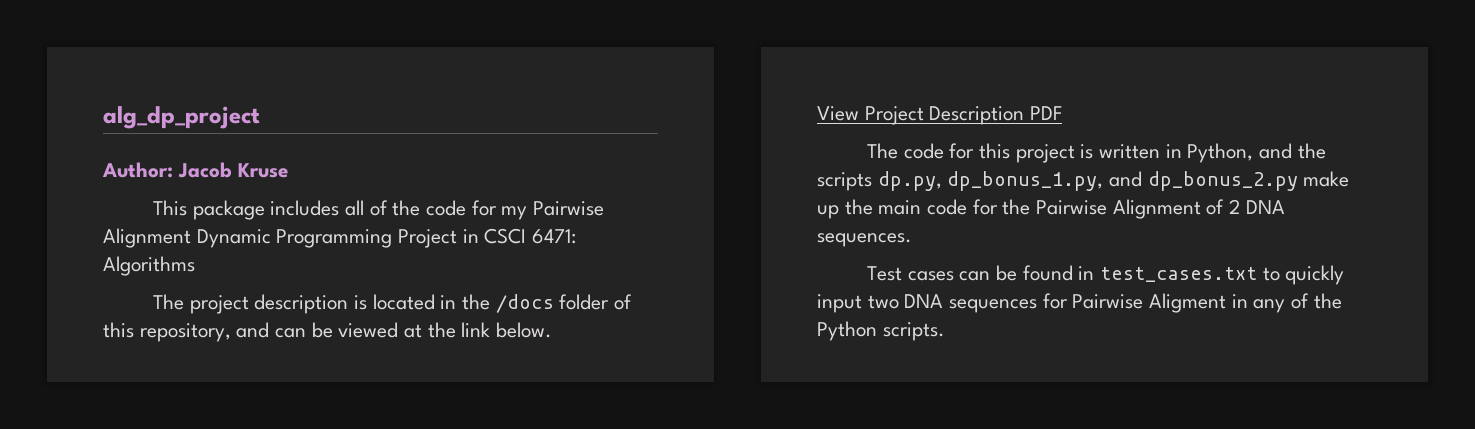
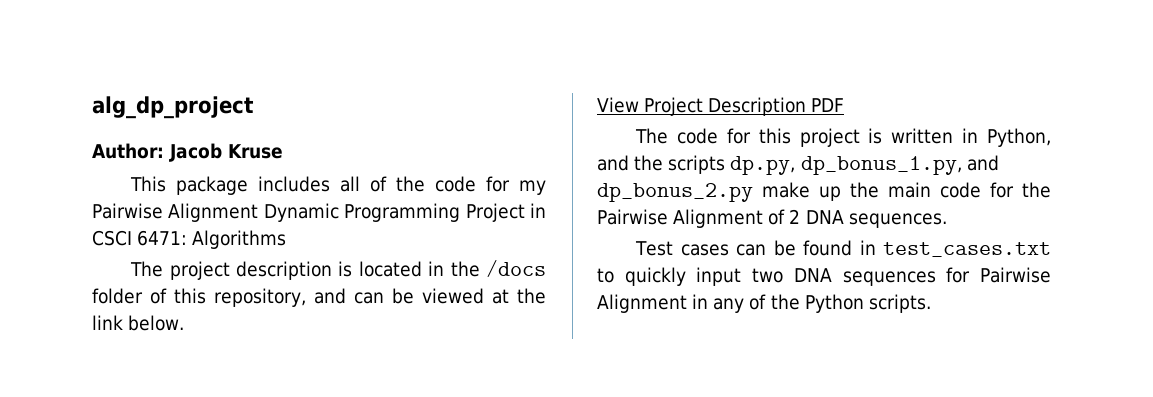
[1149,293,1227,313] Aligment -> [597,294,687,313] Alignment

